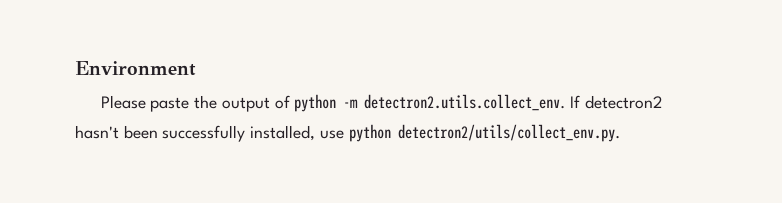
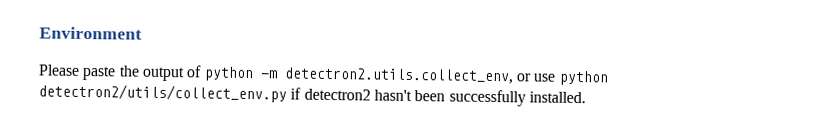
[364,94,662,111] [75,124,620,142] detectron2.utils.collect_env. If detectron2 hasn't been successfully installed, use python detectron2/utils/collect_env.py. -> [283,67,608,86] [38,83,586,107] detectron2.utils.collect_env, or use python detectron2/utils/collect_env.py if detectron2 hasn't been successfully installed.

